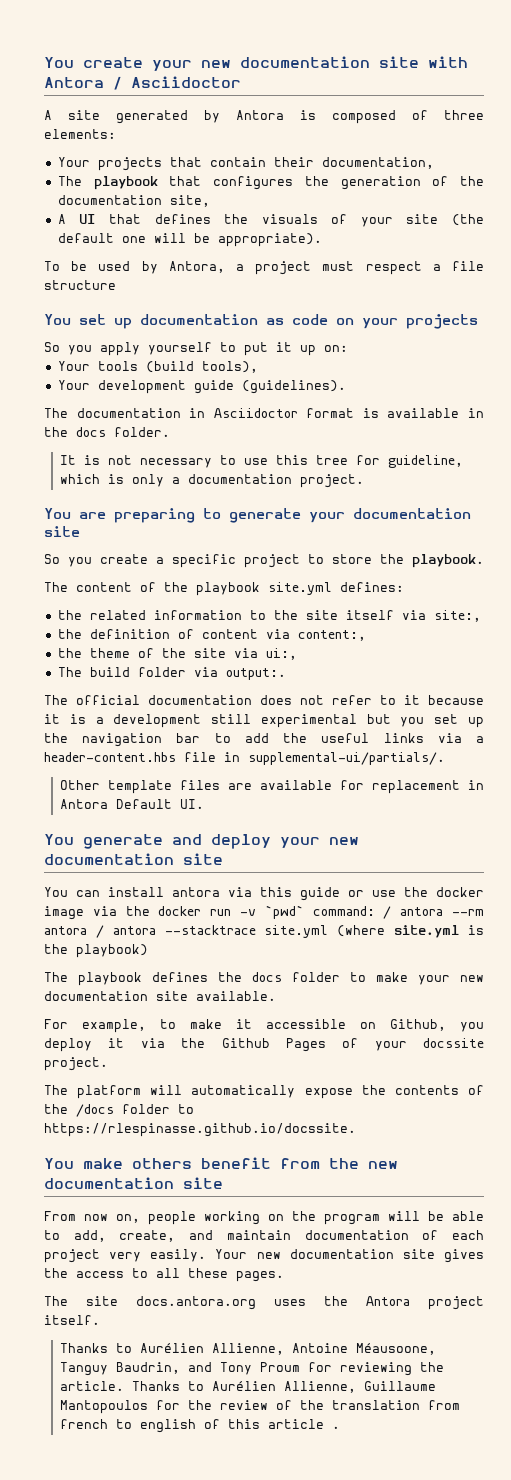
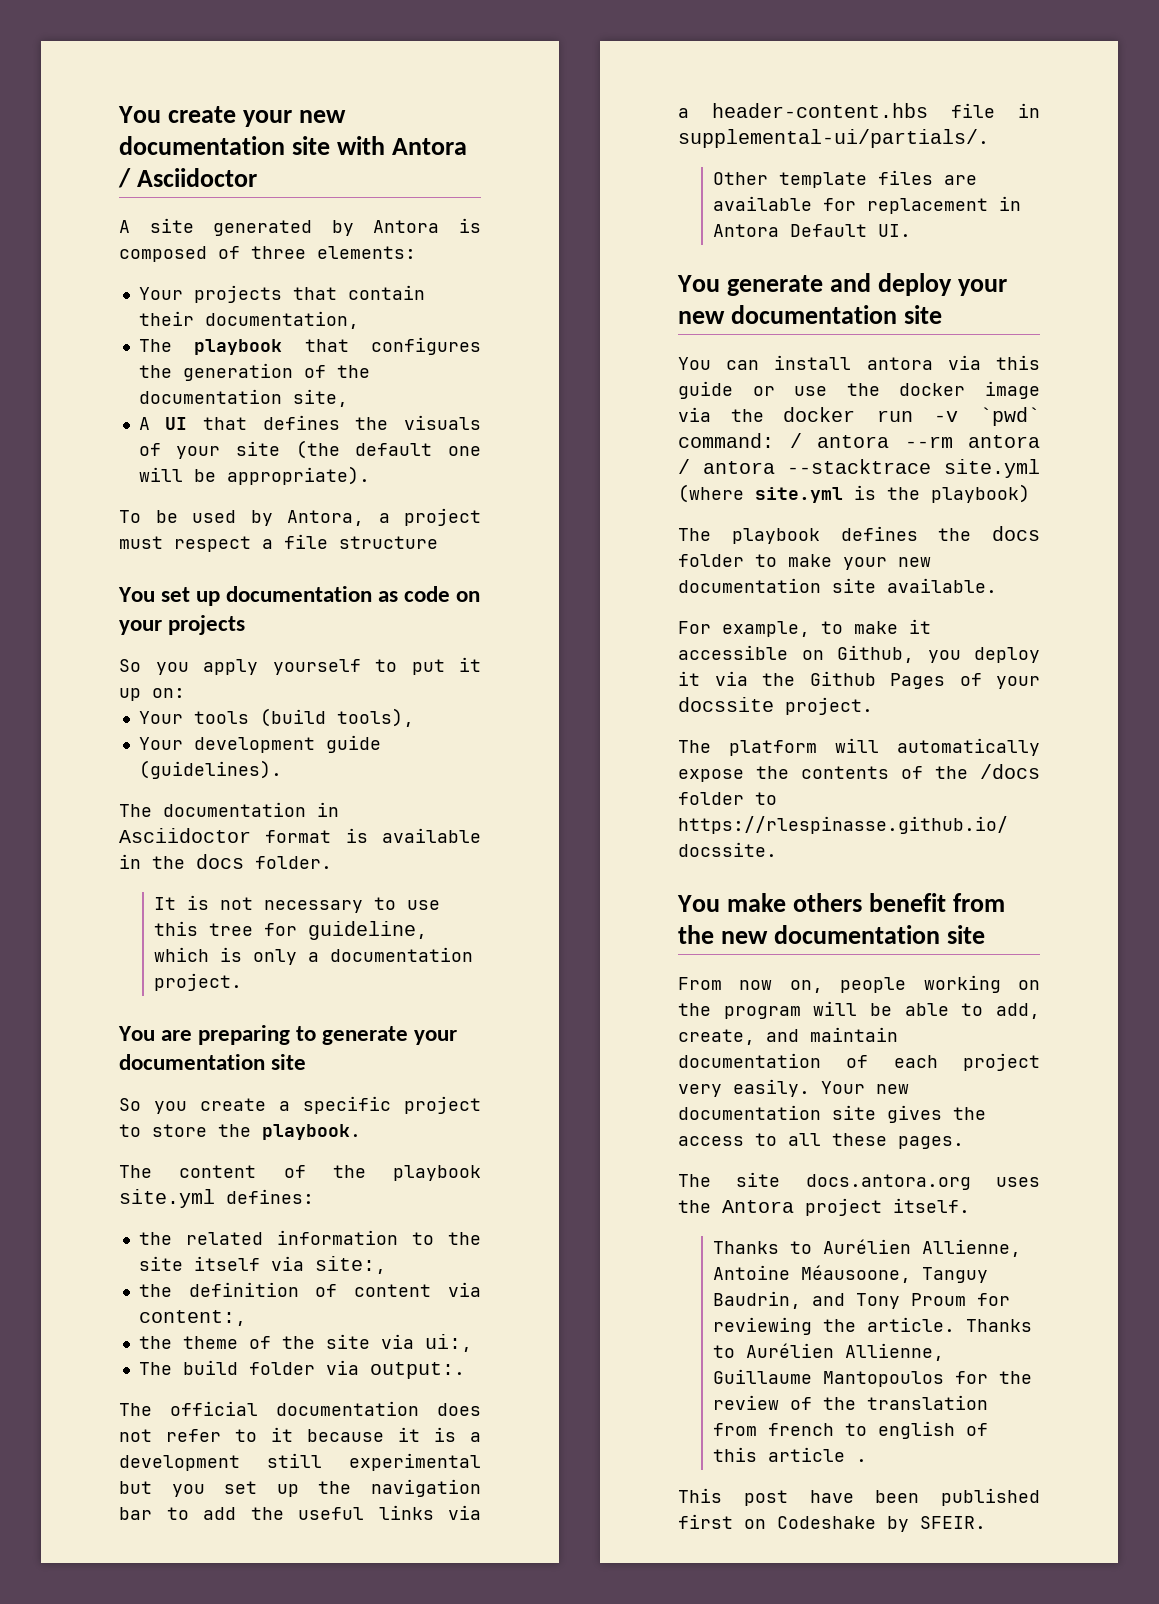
(340, 1427) none -> [678,1488,1040,1506] [678,1514,986,1532] // This post have been published first on Codeshake by SFEIR.

